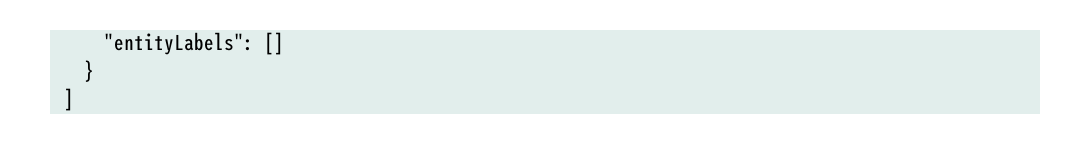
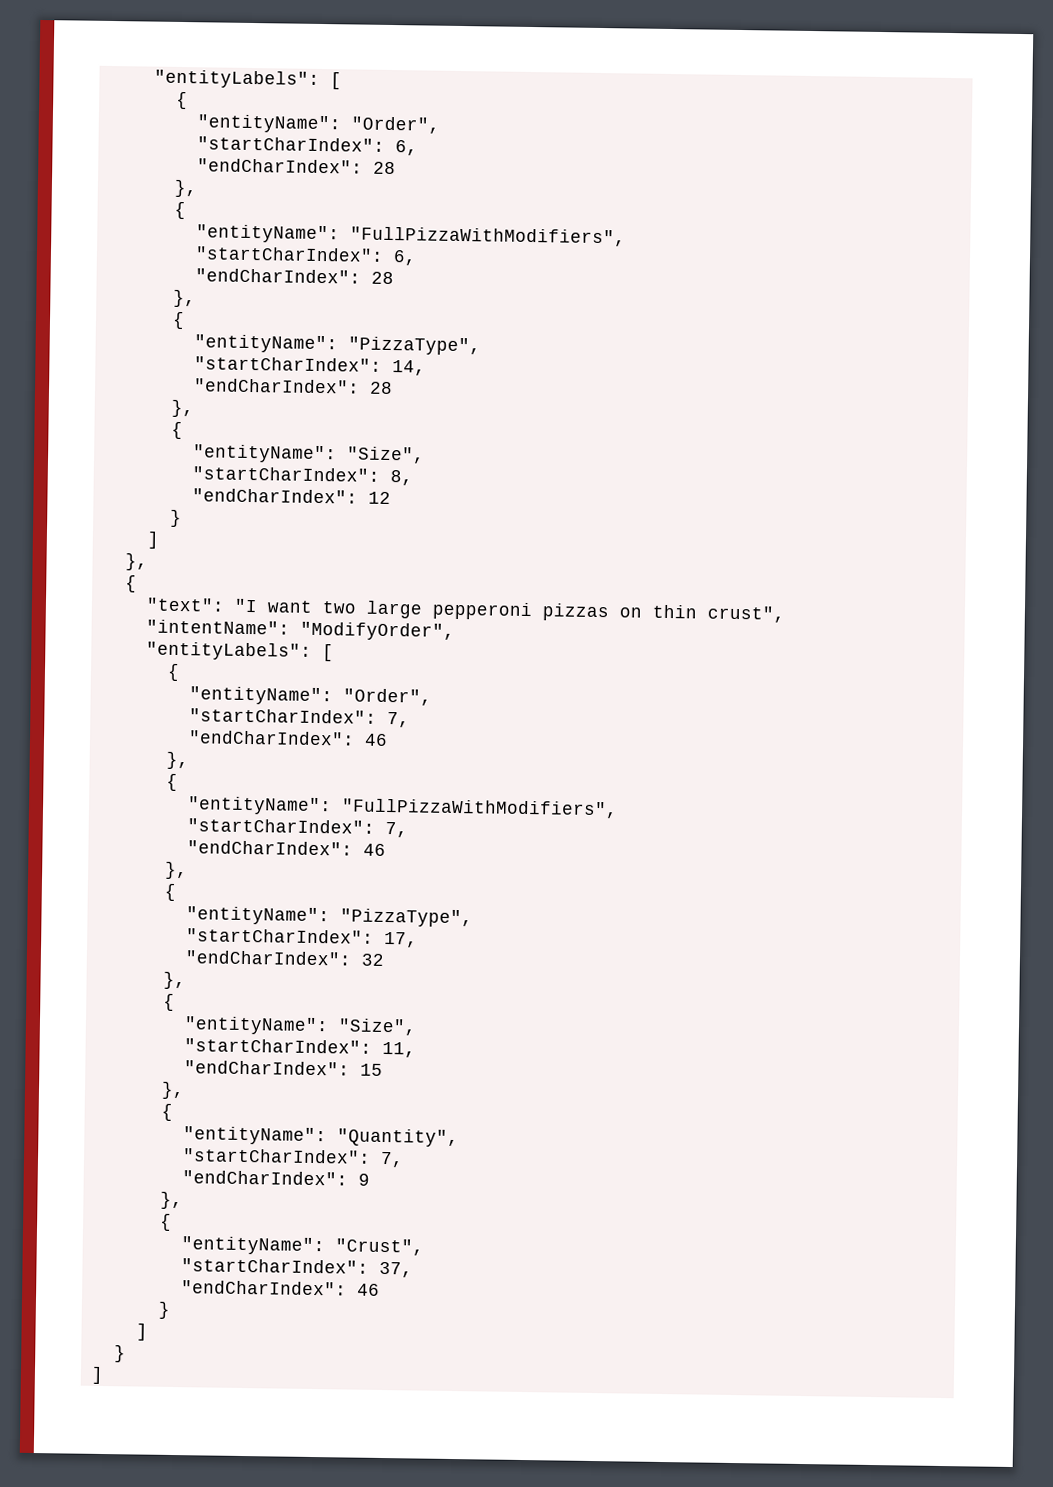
[103,32,284,55] "entityLabels": [] -> [153,69,342,90] [175,91,188,110] [196,114,440,134] [196,136,418,156] [196,158,396,175] [173,179,198,198] [173,201,186,220] [195,224,626,247] [194,246,417,266] [194,268,394,285] [172,289,196,308] [171,311,185,330] [193,334,481,356] [193,356,426,376] [193,378,393,395] [170,399,194,418] [170,421,183,440] [192,444,425,464] [191,466,413,486] [191,488,391,505] [169,509,182,528] [146,531,159,549] [124,553,148,571] [124,575,137,593] [145,597,785,623] [145,619,455,641] [145,641,334,662] [166,663,180,682] [188,686,432,706] [188,708,410,728] [187,730,388,747] [165,751,189,770] [165,773,178,792] [186,796,618,819] [186,818,408,838] [186,840,386,856] [164,861,188,880] [163,883,176,901] [185,906,473,928] [185,928,418,948] [184,950,384,966] [162,971,186,990] [162,993,175,1011] [183,1016,417,1036] [183,1038,416,1058] [183,1060,383,1076] [160,1081,185,1100] [160,1103,173,1121] [182,1126,459,1148] [181,1148,404,1168] [181,1170,370,1186] [159,1191,183,1210] [158,1213,172,1231] [180,1236,424,1256] [180,1258,413,1278] [180,1280,380,1296] [157,1301,170,1319] [135,1323,148,1341] "entityLabels": [ // { // "entityName": "Order", // "startCharIndex": 6, // "endCharIndex": 28 // }, // { // "entityName": "FullPizzaWithModifiers", // "startCharIndex": 6, // "endCharIndex": 28 // }, // { // "entityName": "PizzaType", // "startCharIndex": 14, // "endCharIndex": 28 // }, // { // "entityName": "Size", // "startCharIndex": 8, // "endCharIndex": 12 // } // ] // }, // { // "text": "I want two large pepperoni pizzas on thin crust", // "intentName": "ModifyOrder", // "entityLabels": [ // { // "entityName": "Order", // "startCharIndex": 7, // "endCharIndex": 46 // }, // { // "entityName": "FullPizzaWithModifiers", // "startCharIndex": 7, // "endCharIndex": 46 // }, // { // "entityName": "PizzaType", // "startCharIndex": 17, // "endCharIndex": 32 // }, // { // "entityName": "Size", // "startCharIndex": 11, // "endCharIndex": 15 // }, // { // "entityName": "Quantity", // "startCharIndex": 7, // "endCharIndex": 9 // }, // { // "entityName": "Crust", // "startCharIndex": 37, // "endCharIndex": 46 // } // ]

